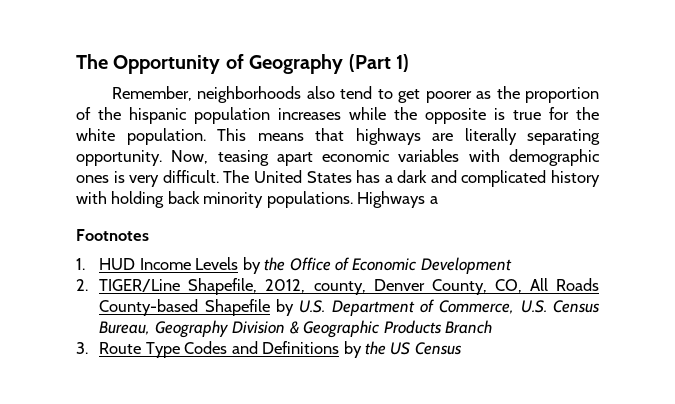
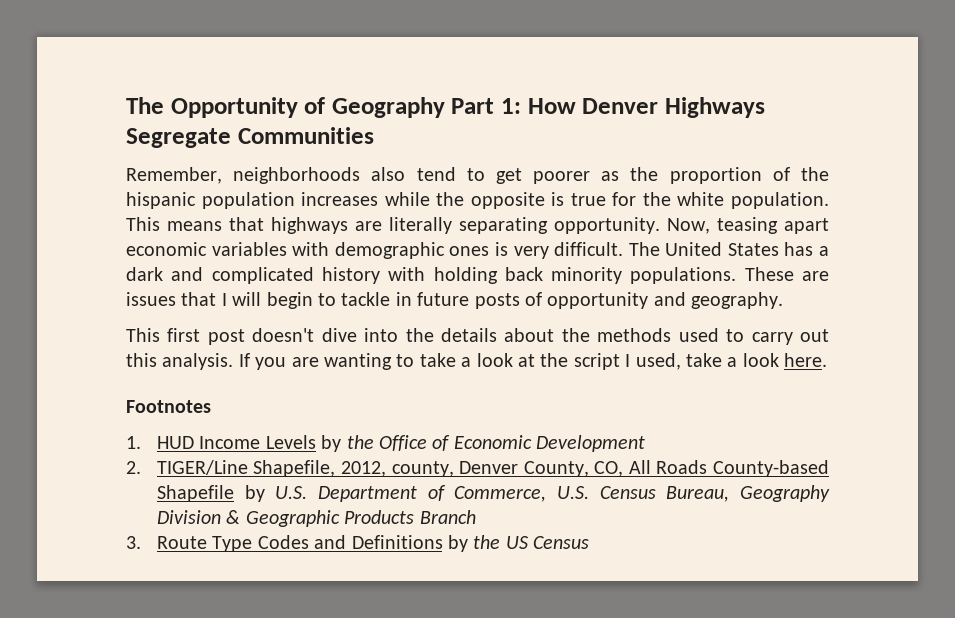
[348,54,409,72] (Part 1) -> [451,97,765,118] [126,127,374,148] Part 1: How Denver Highways Segregate Communities
[357,191,438,208] Highways a -> [744,267,829,281] [126,292,784,309] [126,328,830,345] [126,353,828,370] These are issues that I will begin to tackle in future posts of opportunity and geography. // This first post doesn't dive into the details about the methods used to carry out this analysis. If you are wanting to take a look at the script I used, take a look here.

